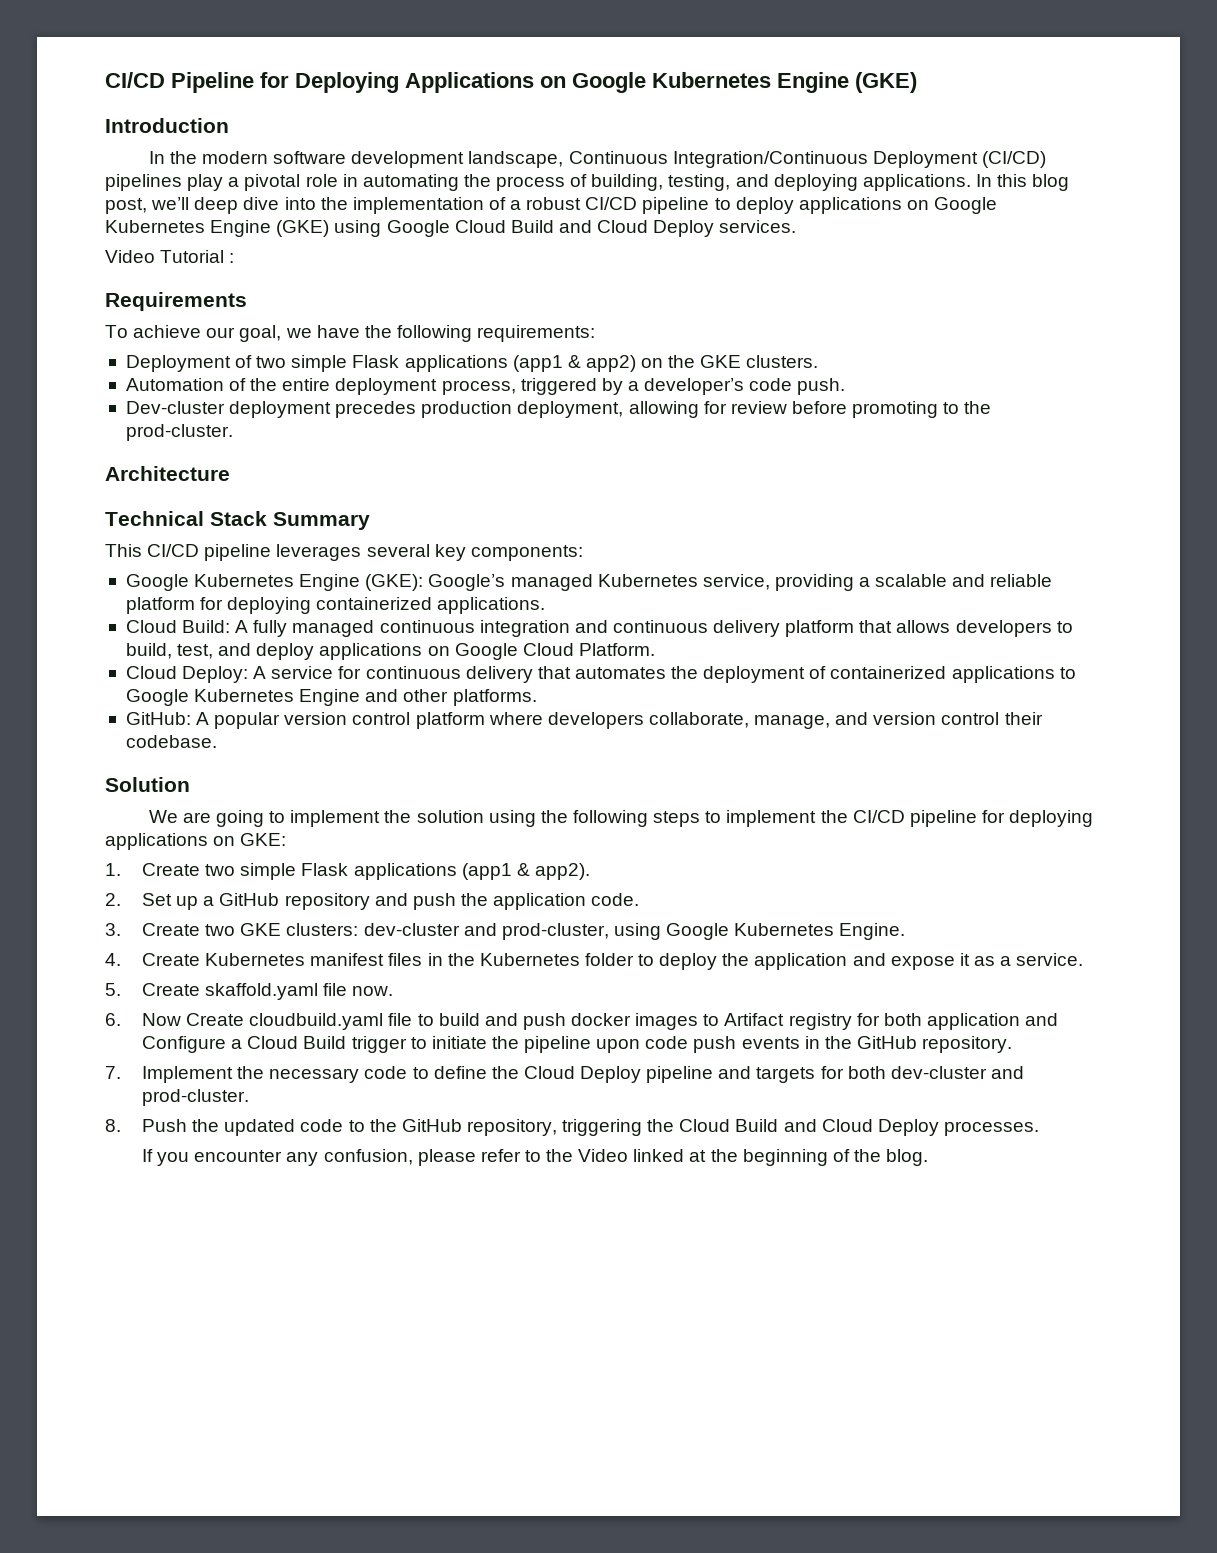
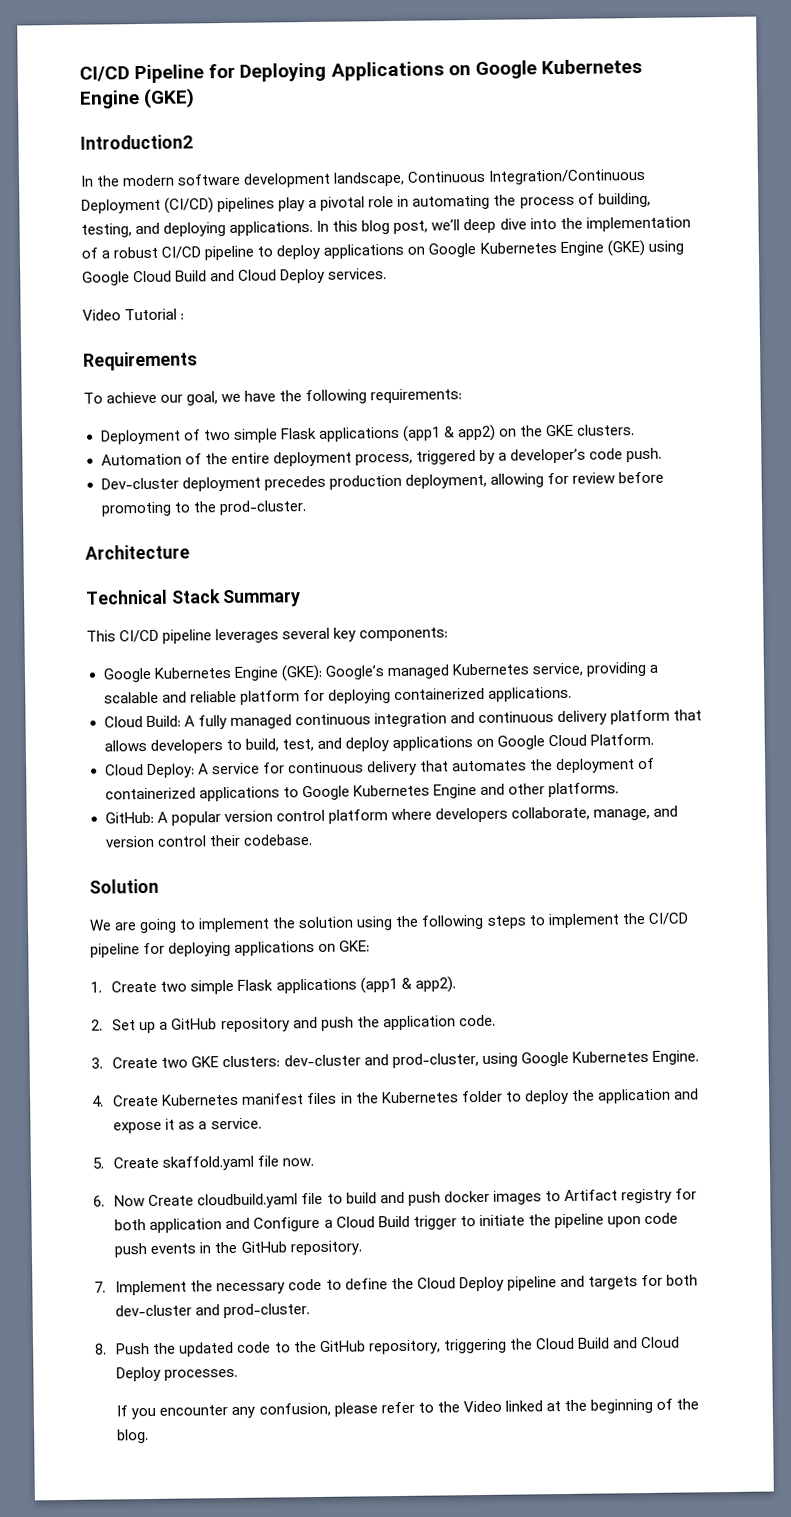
[105,118,229,133] Introduction -> [80,134,193,150] Introduction2

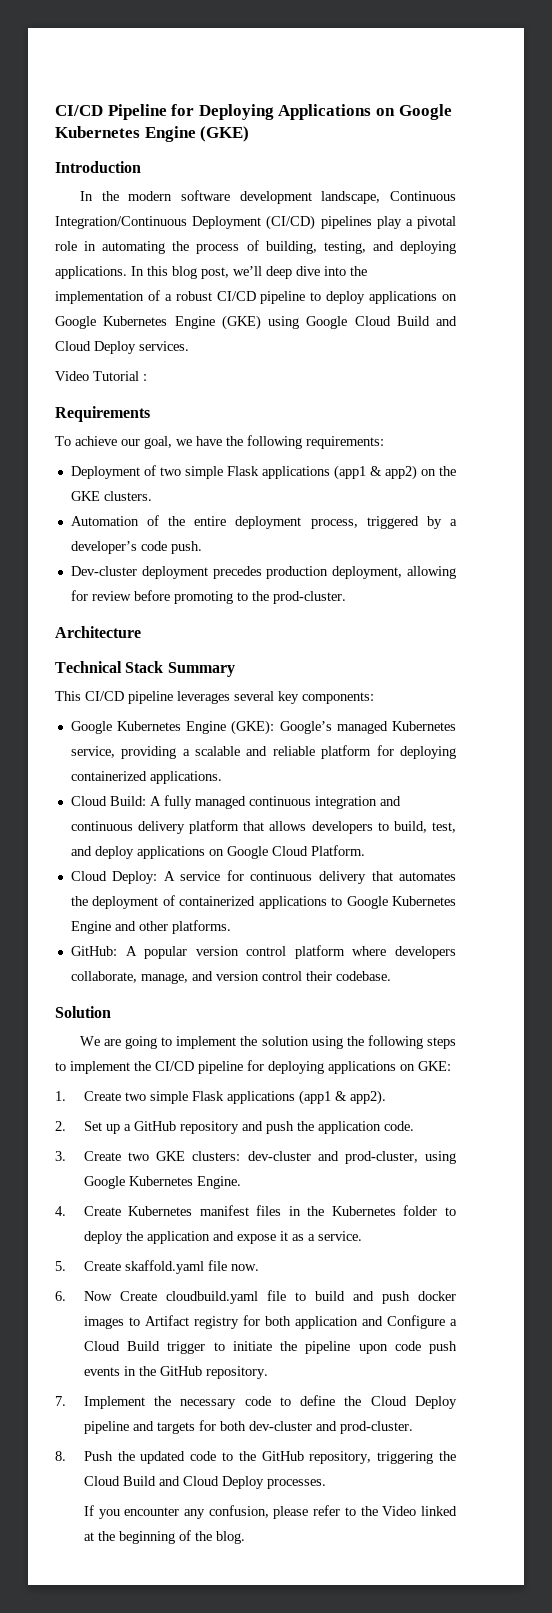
[80,134,193,150] Introduction2 -> [55,161,141,173] Introduction

